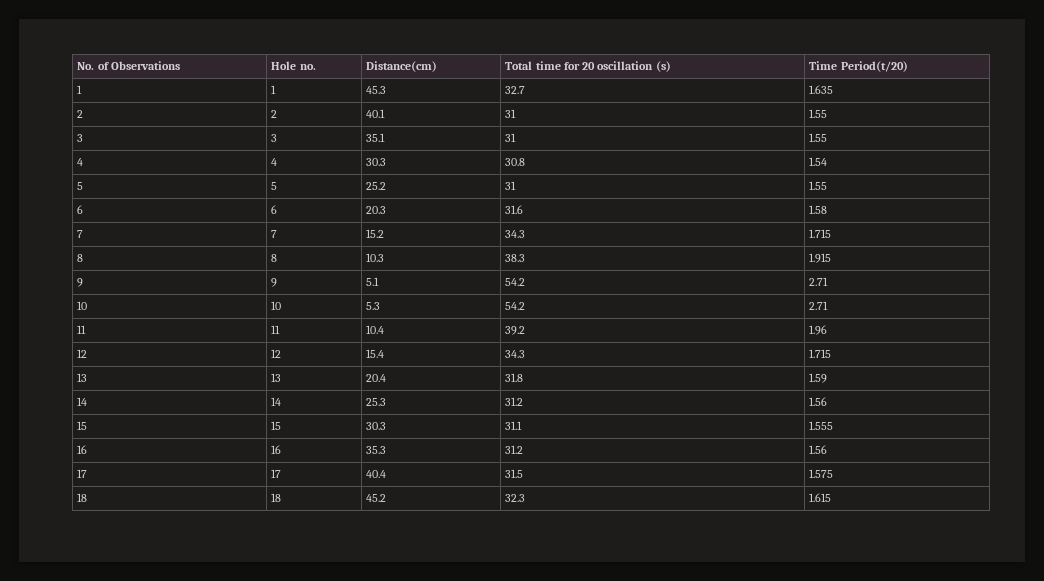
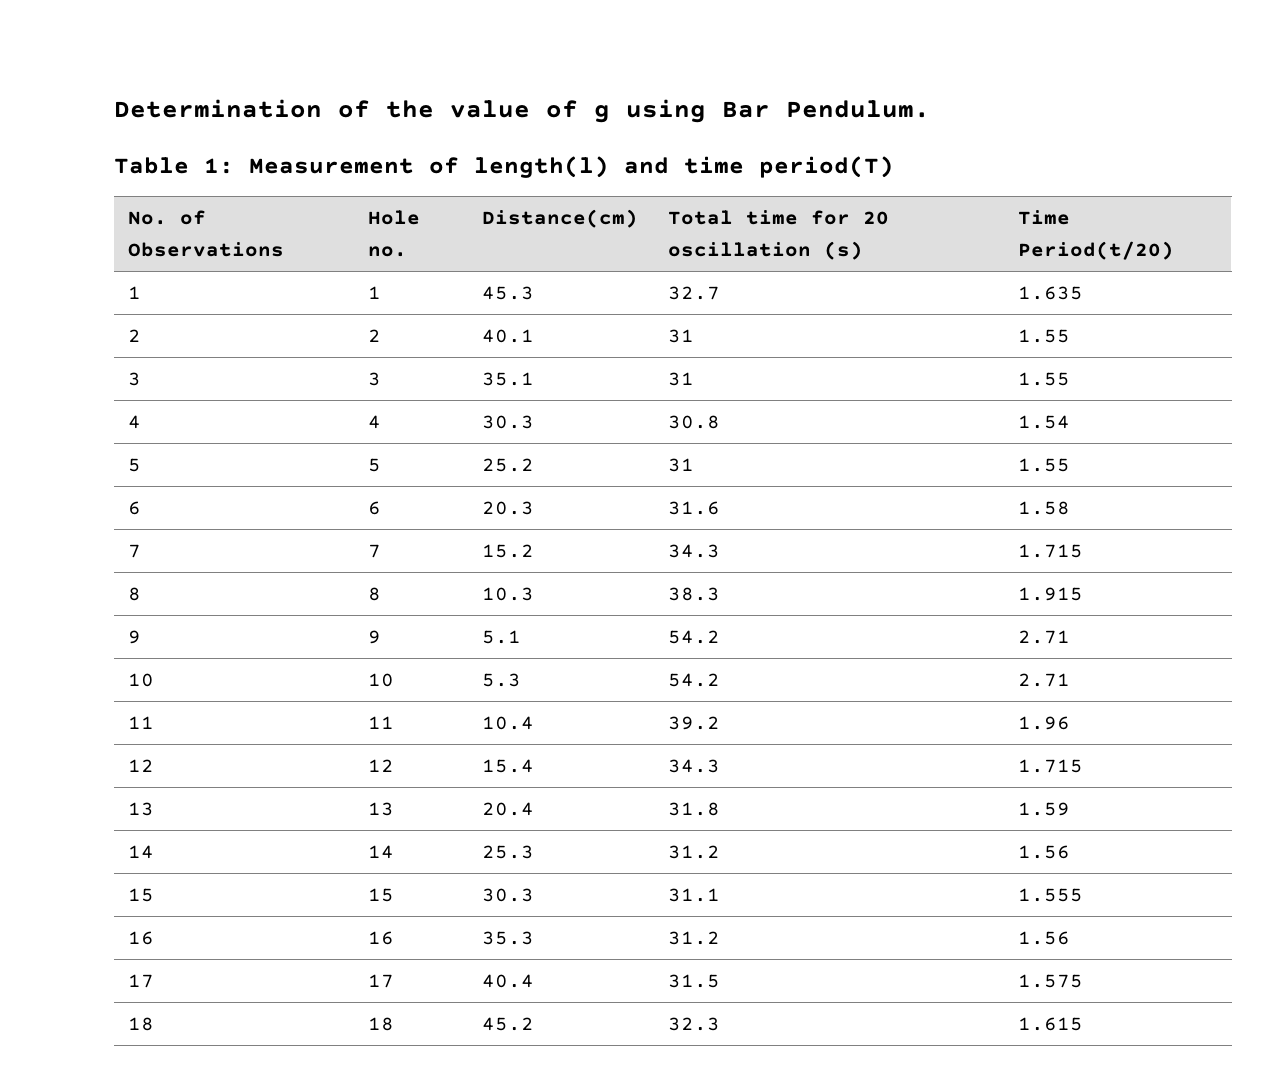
(77, 66) none -> [114,99,930,123] [114,156,894,178] Determination of the value of g using Bar Pendulum. // Table 1: Measurement of length(l) and time period(T) //

